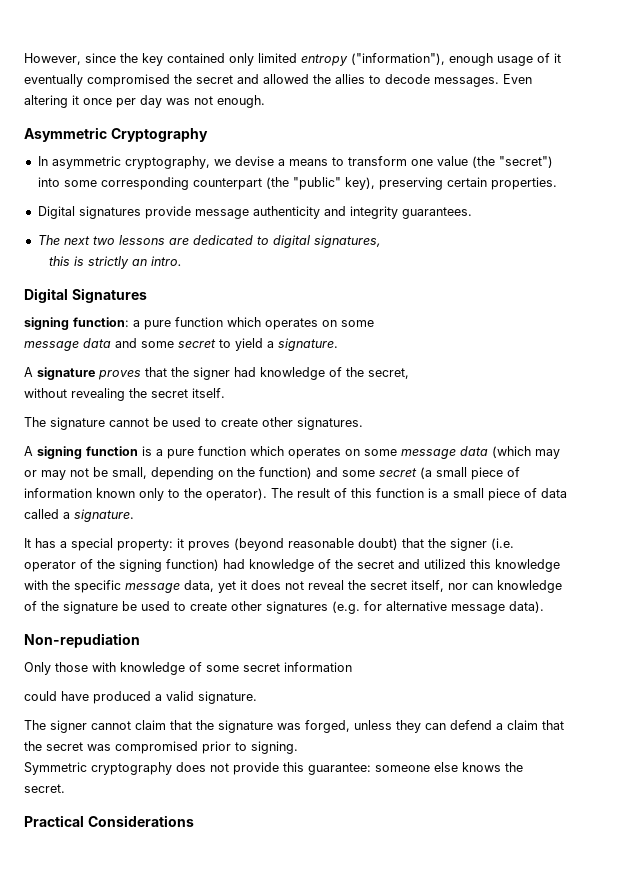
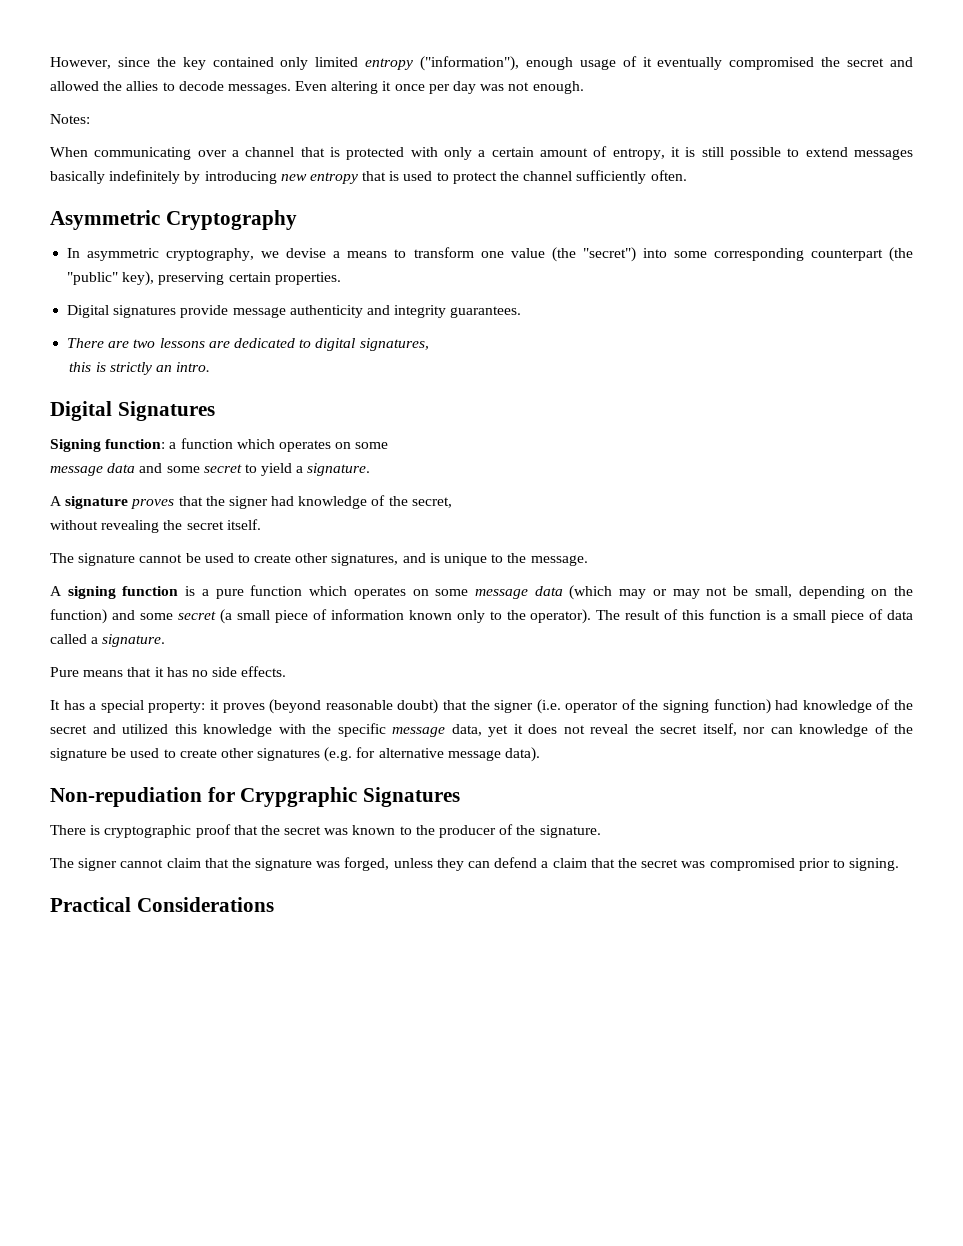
(265, 101) none -> [50,114,90,124] [50,146,914,160] [50,170,687,184] // Notes: // When communicating over a channel that is protected with only a certain amount of entropy, it is still possible to extend messages basically indefinitely by introducing new entropy that is used to protect the channel sufficiently often.
[37,235,90,245] The next -> [67,338,130,348] There are
[24,317,69,330] signing -> [50,439,101,452] Signing
[144,320,171,330] pure -> (177, 445) none
[297,417,363,430] signatures. -> [331,553,588,566] signatures, and is unique to the message.
(134, 515) none -> [50,666,287,677] // Pure means that it has no side effects.
[24,662,352,675] [24,691,194,704] // Only those with knowledge of some secret information // could have produced a valid -> [207,787,461,807] [50,824,536,838] for Crypgraphic Signatures // There is cryptographic proof that the secret was known to the producer of the
[24,762,523,775] [24,784,65,793] // Symmetric cryptography does not provide this guarantee: someone else knows the secret. -> (900, 864) none

